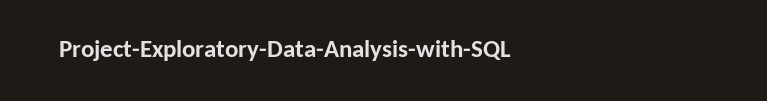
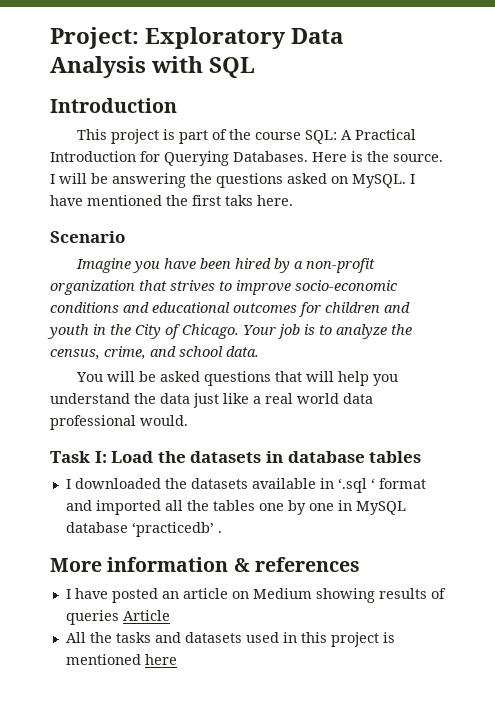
[59,40,511,61] Project-Exploratory-Data-Analysis-with-SQL -> [50,27,344,49] [50,56,256,78] [50,98,177,113] [77,129,417,144] [50,151,443,166] [50,173,415,188] [50,195,293,206] [50,231,125,243] [76,258,376,273] [50,280,398,295] [50,302,410,317] [47,324,412,339] [50,346,259,359] [76,371,399,386] [50,393,373,408] [50,415,188,430] [50,451,422,463] [65,478,426,493] [65,500,406,515] [65,522,222,537] [50,557,360,572] [65,588,446,603] [65,610,170,625] [65,632,395,647] [65,654,177,665] Project: Exploratory Data Analysis with SQL // Introduction // This project is part of the course SQL: A Practical Introduction for Querying Databases. Here is the source. I will be answering the questions asked on MySQL. I have mentioned the first taks here. // Scenario // Imagine you have been hired by a non-profit organization that strives to improve socio-economic conditions and educational outcomes for children and youth in the City of Chicago. Your job is to analyze the census, crime, and school data. // You will be asked questions that will help you understand the data just like a real world data professional would. // Task I: Load the datasets in database tables // I downloaded the datasets available in ‘.sql ‘ format and imported all the tables one by one in MySQL database ‘practicedb’ . // More information & references // I have posted an article on Medium showing results of queries Article // All the tasks and datasets used in this project is mentioned here

